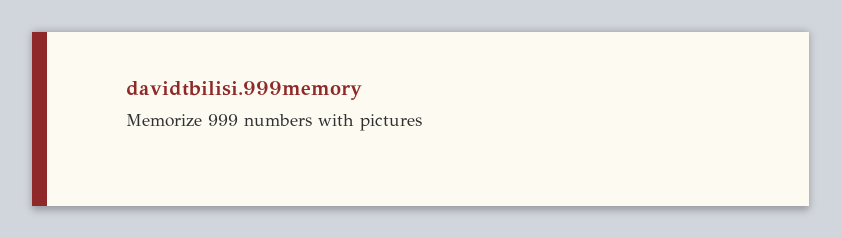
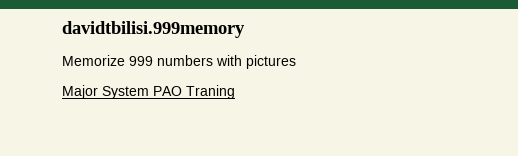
(422, 122) none -> [62,85,235,99] // Major System PAO Traning

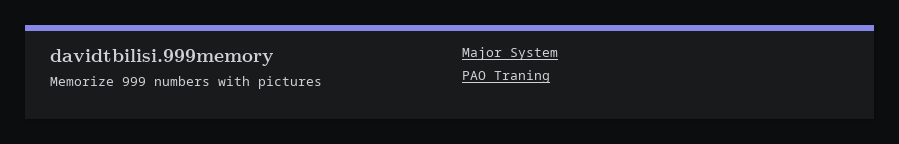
(149, 92) none -> (558, 54) //

